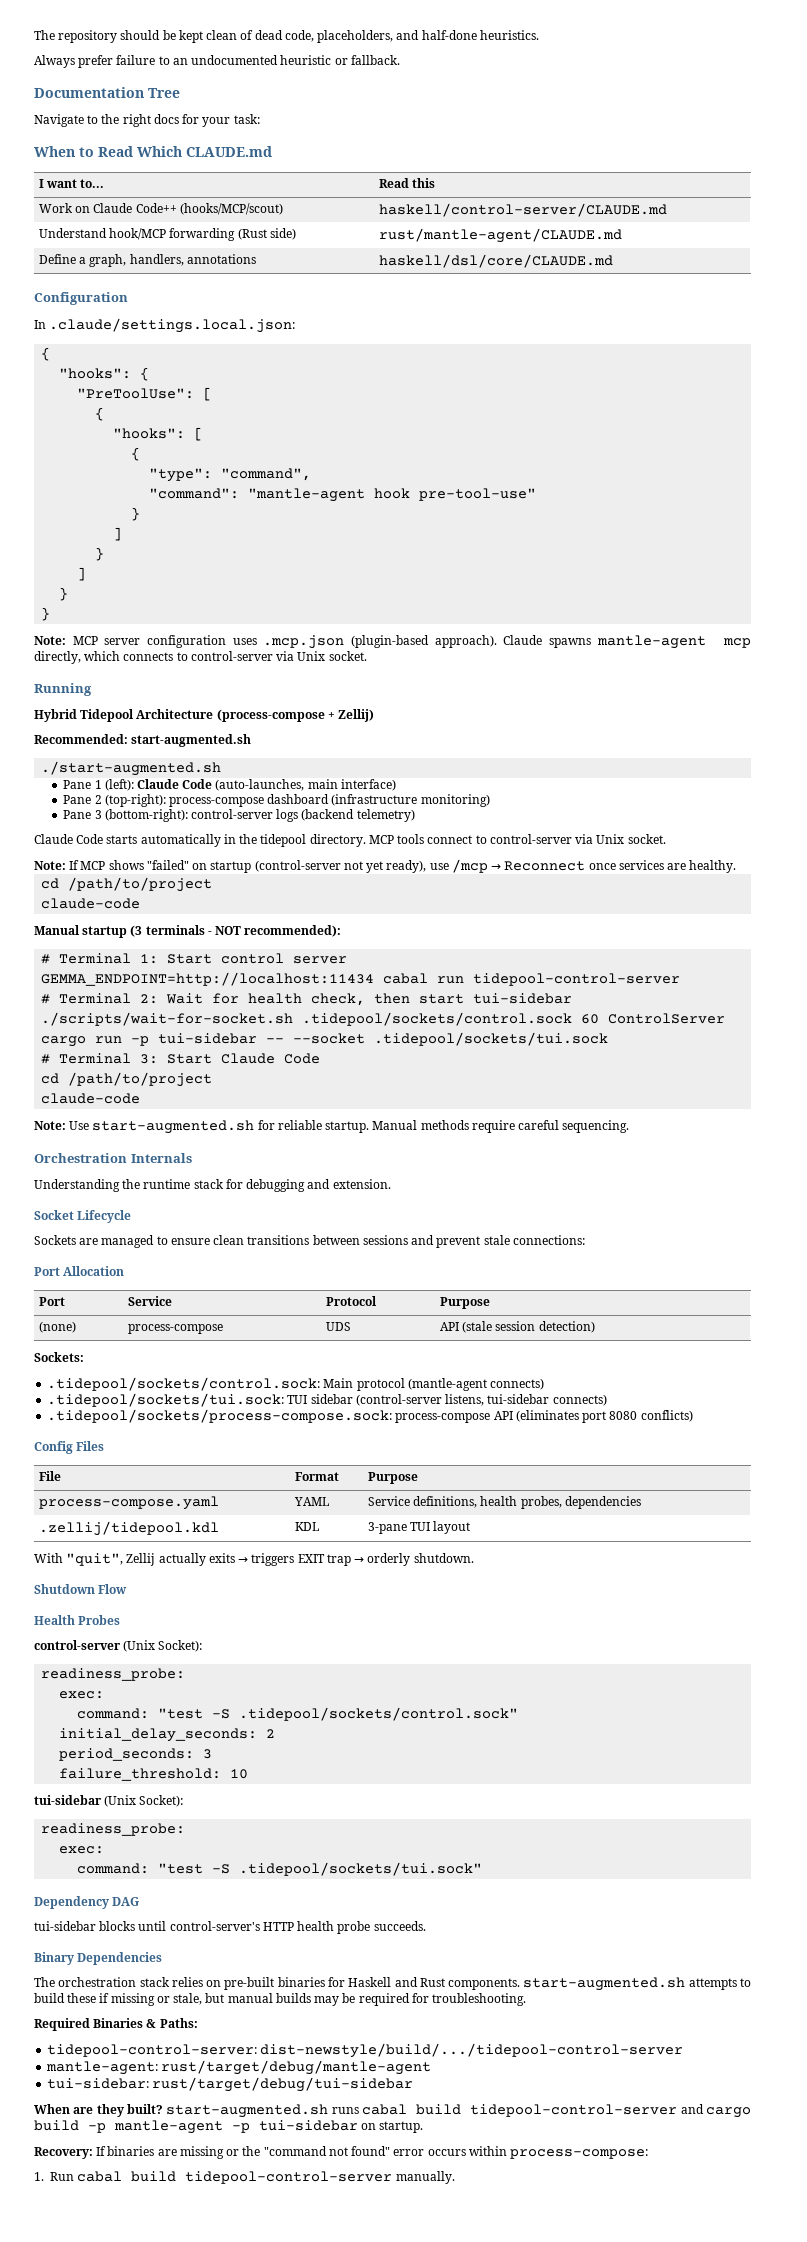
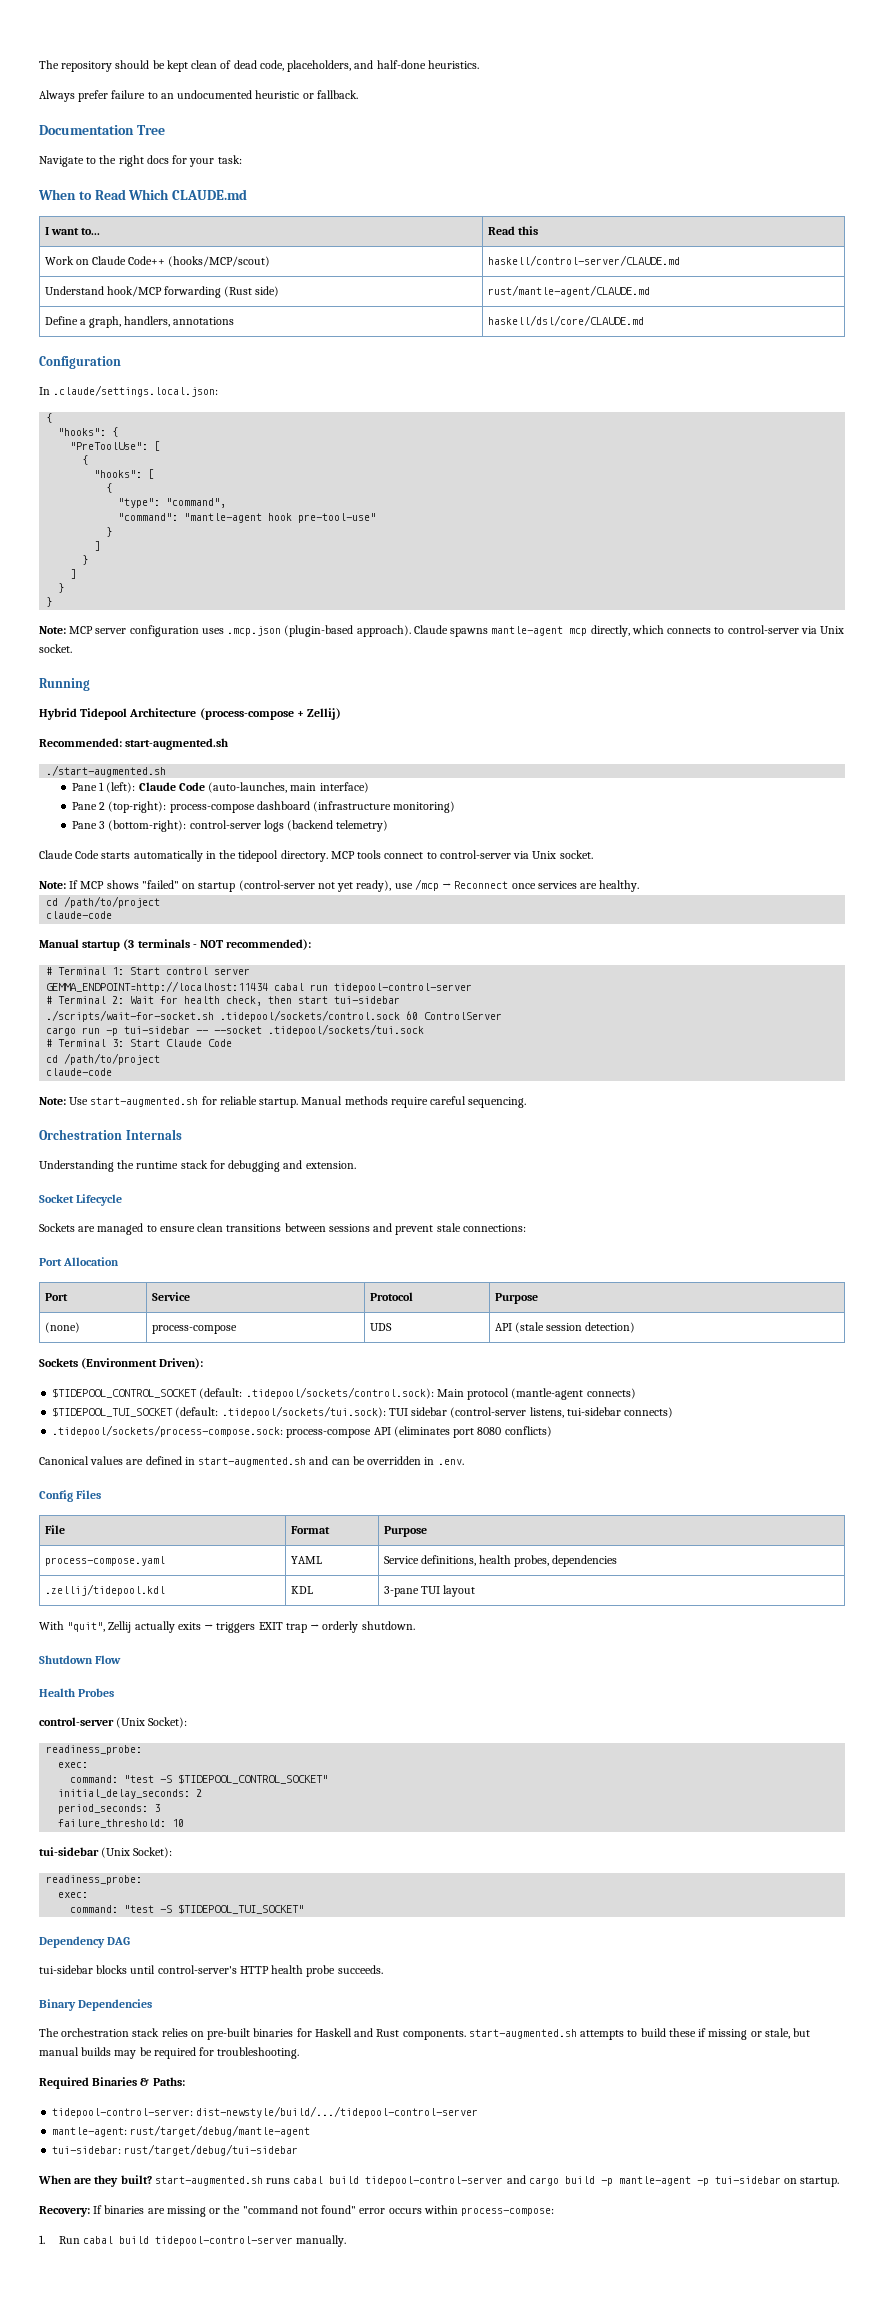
[34,1352,84,1362] [47,1377,321,1391] Sockets: // .tidepool/sockets/control.sock: -> [39,1358,204,1369] [52,1387,434,1399] Sockets (Environment Driven): // $TIDEPOOL_CONTROL_SOCKET (default: .tidepool/sockets/control.sock):
[47,1393,285,1407] .tidepool/sockets/tui.sock: -> [52,1406,386,1418] $TIDEPOOL_TUI_SOCKET (default: .tidepool/sockets/tui.sock):
(693, 1416) none -> [39,1456,464,1467] // Canonical values are defined in start-augmented.sh and can be overridden in .env.
[239,1707,519,1721] .tidepool/sockets/control.sock" -> [178,1774,329,1784] $TIDEPOOL_CONTROL_SOCKET"
[239,1862,483,1876] .tidepool/sockets/tui.sock" -> [178,1904,305,1914] $TIDEPOOL_TUI_SOCKET"

